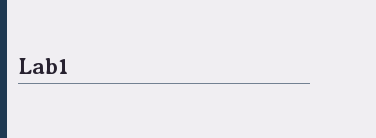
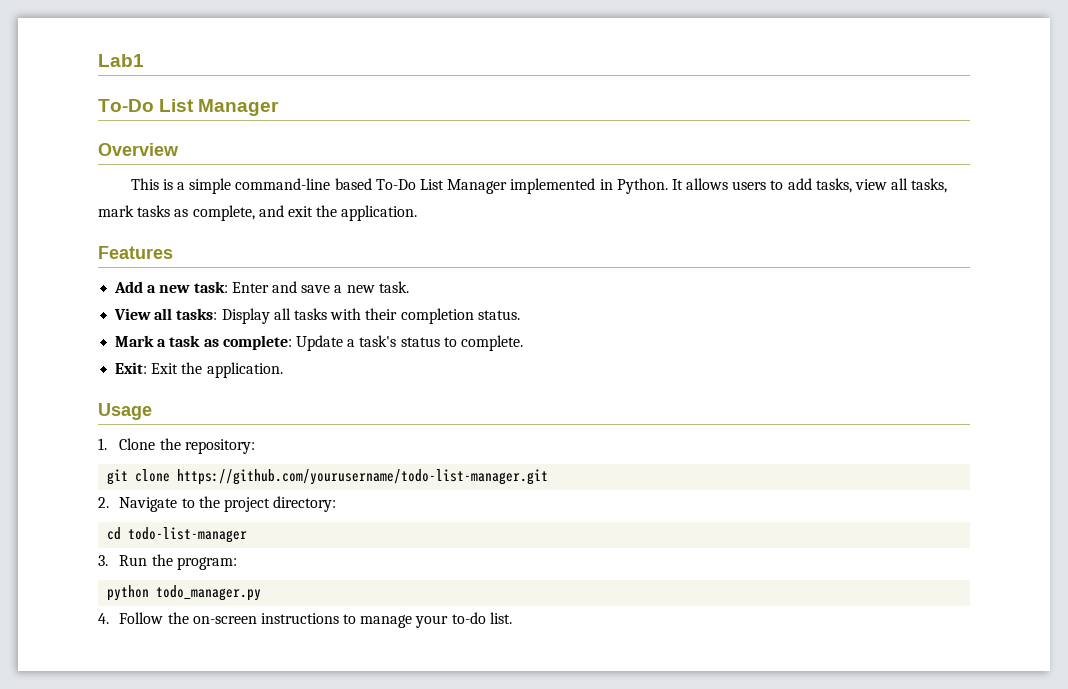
(68, 66) none -> [98,99,280,116] [98,143,179,156] [130,178,948,194] [98,205,418,221] [98,246,173,259] [114,281,409,293] [114,308,520,324] [115,335,523,351] [115,362,283,378] [98,403,152,420] [98,438,255,454] [107,469,549,485] [98,496,337,512] [107,527,248,543] [98,554,237,570] [107,585,262,601] [98,612,512,628] // To-Do List Manager // Overview // This is a simple command-line based To-Do List Manager implemented in Python. It allows users to add tasks, view all tasks, mark tasks as complete, and exit the application. // Features // Add a new task: Enter and save a new task. // View all tasks: Display all tasks with their completion status. // Mark a task as complete: Update a task's status to complete. // Exit: Exit the application. // Usage // 1. Clone the repository: // git clone https://github.com/yourusername/todo-list-manager.git // 2. Navigate to the project directory: // cd todo-list-manager // 3. Run the program: // python todo_manager.py // 4. Follow the on-screen instructions to manage your to-do list.

